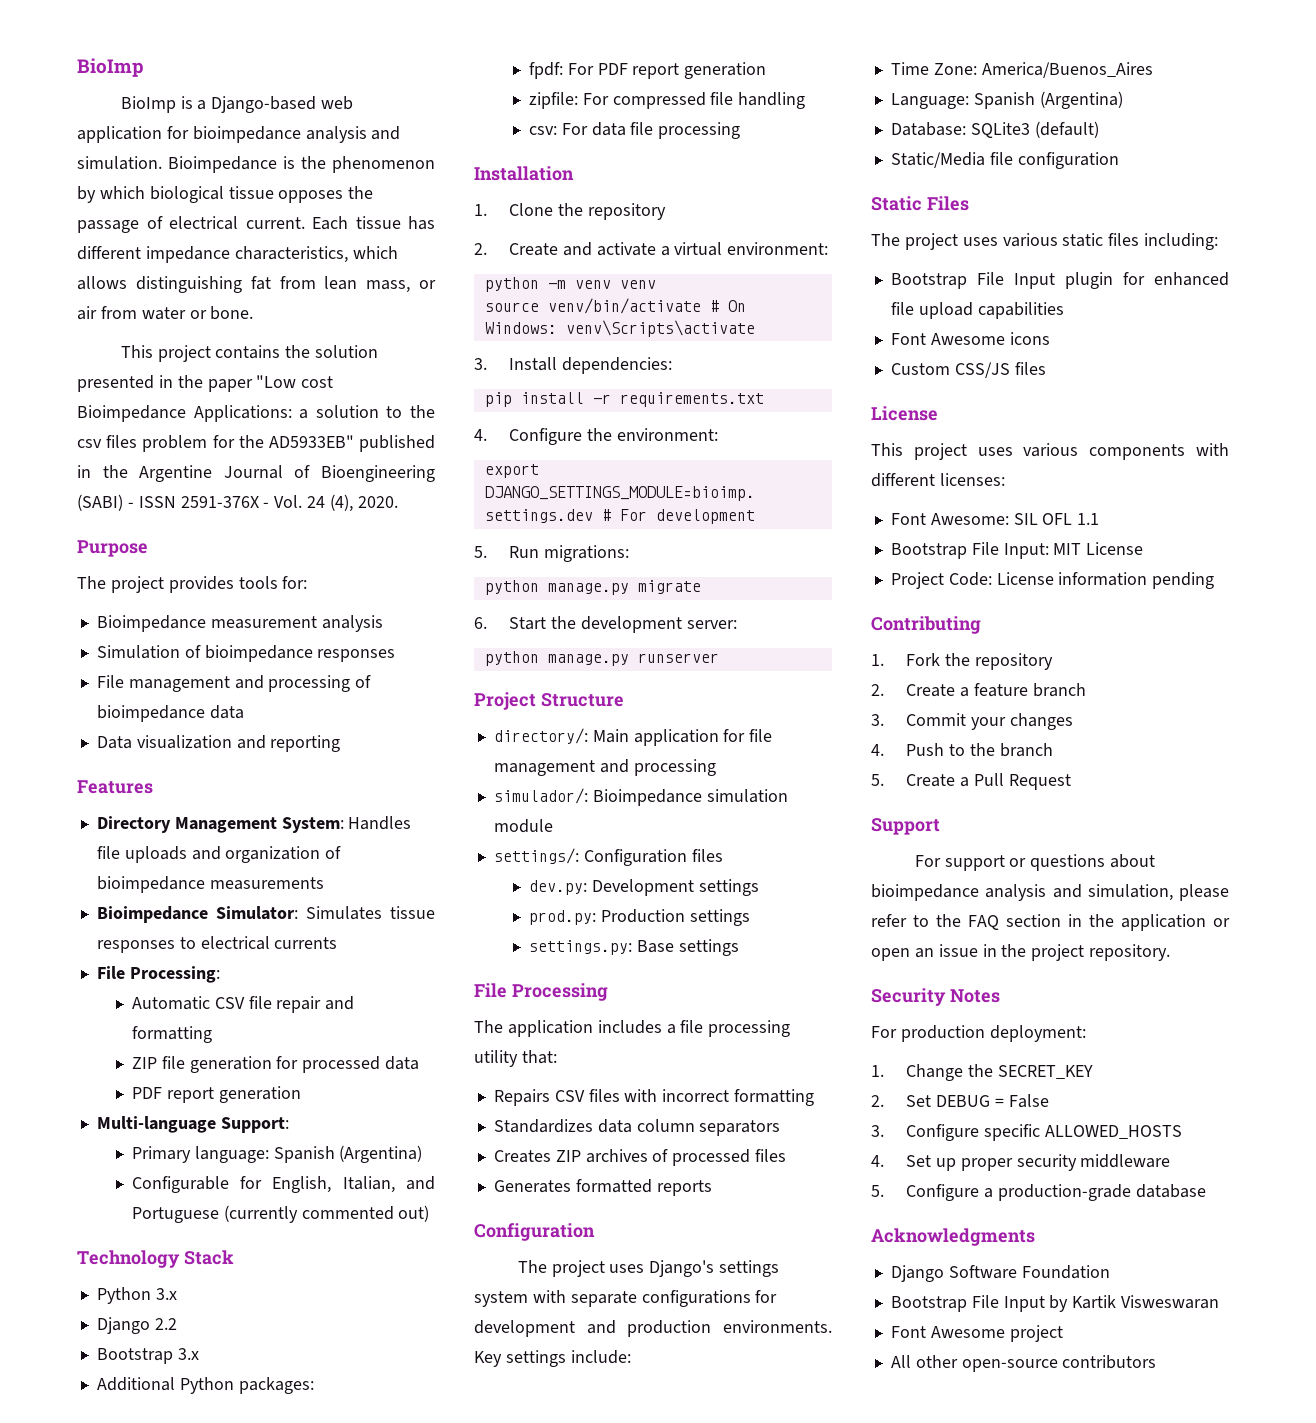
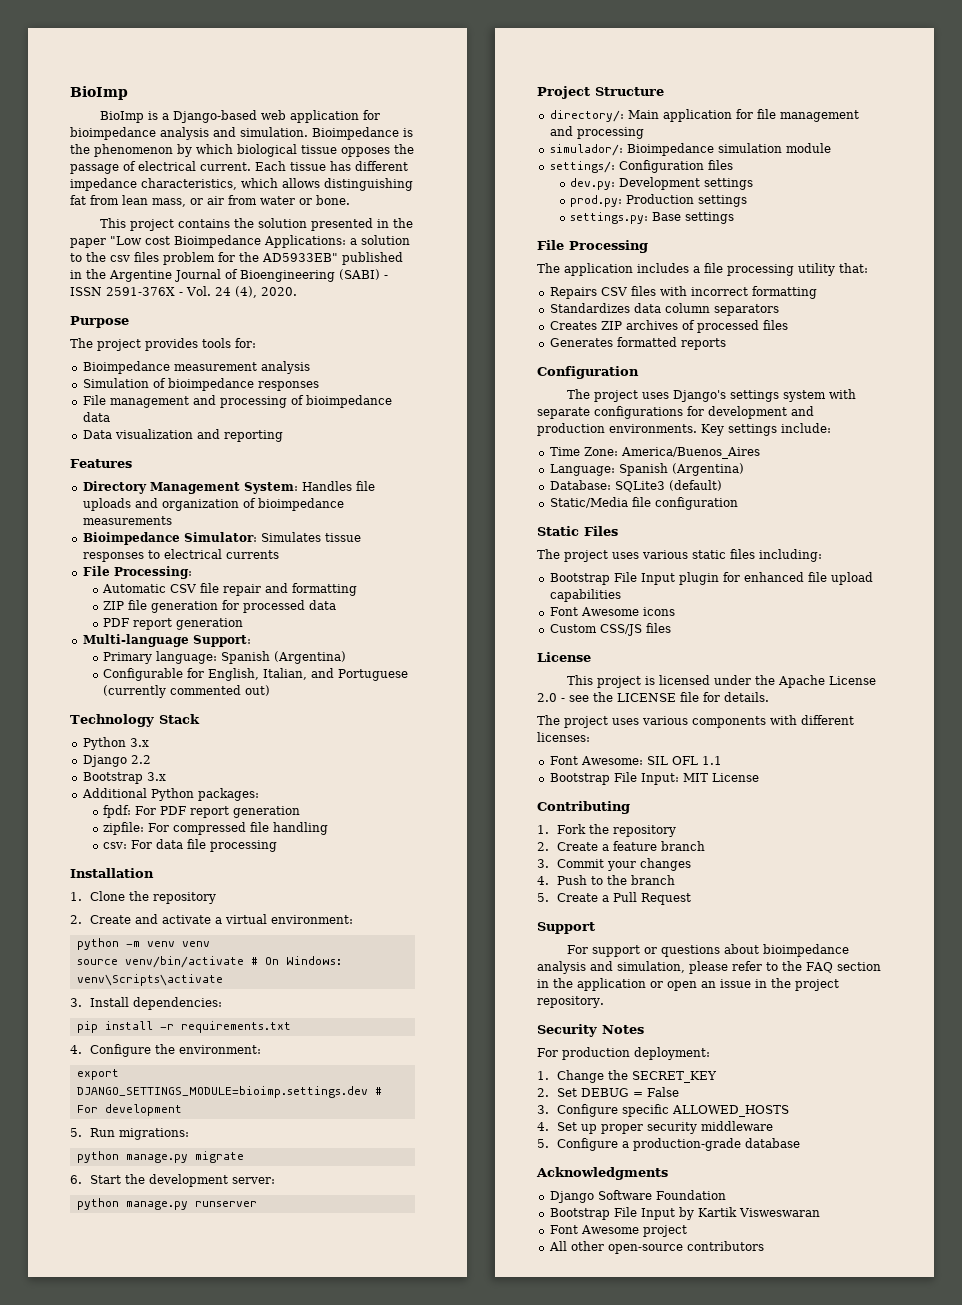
(967, 451) none -> [644,675,876,688] [537,692,769,702] [537,715,608,728] is licensed under the Apache License 2.0 - see the LICENSE file for details. // The project
[890,572,1215,589] // Project Code: License information pending -> (759, 777) none

